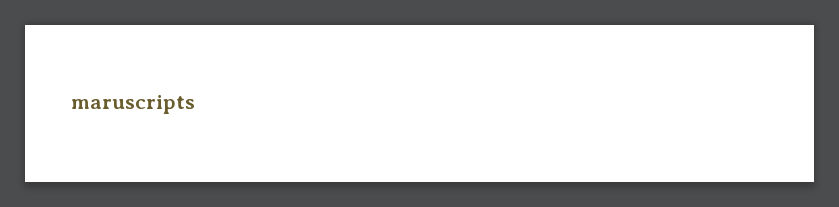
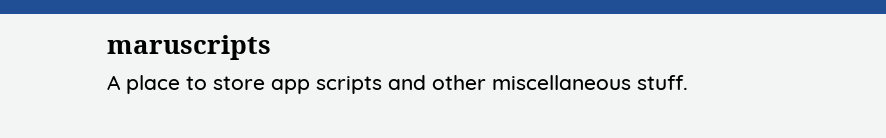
(195, 104) none -> [107,75,688,94] // A place to store app scripts and other miscellaneous stuff.

